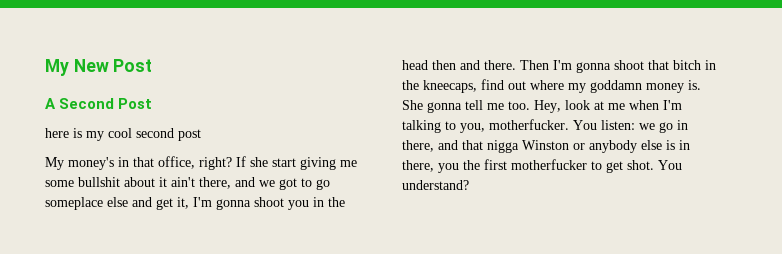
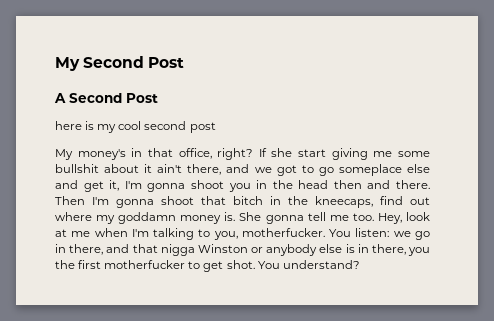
[45,59,109,76] My New -> [55,56,145,71] My Second

